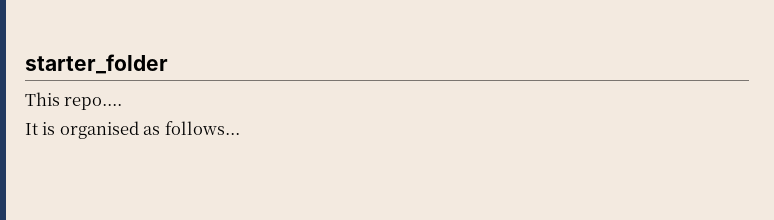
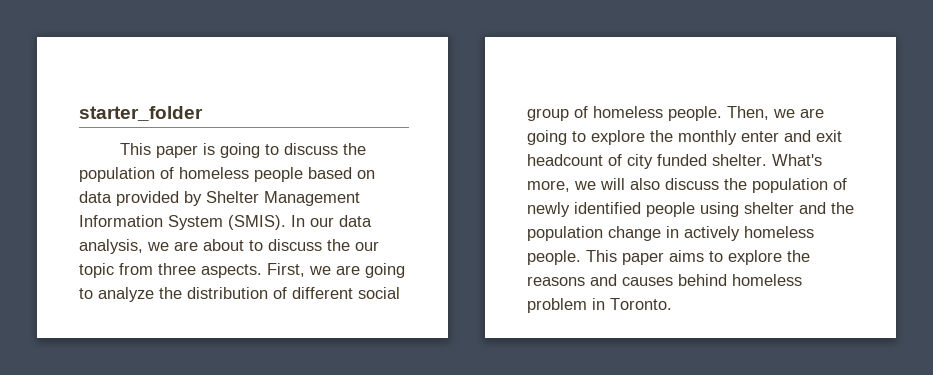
[64,97,123,110] [25,121,240,139] repo.... // It is organised as follows... -> [155,143,366,158] [79,167,375,182] [79,191,360,206] [79,215,372,230] [79,239,379,254] [79,263,405,278] [79,287,400,302] [527,106,824,121] [527,130,842,145] [527,154,822,169] [527,178,847,193] [527,202,854,217] [527,226,814,241] [527,250,810,265] [527,274,802,286] [527,298,672,313] paper is going to discuss the population of homeless people based on data provided by Shelter Management Information System (SMIS). In our data analysis, we are about to discuss the our topic from three aspects. First, we are going to analyze the distribution of different social group of homeless people. Then, we are going to explore the monthly enter and exit headcount of city funded shelter. What's more, we will also discuss the population of newly identified people using shelter and the population change in actively homeless people. This paper aims to explore the reasons and causes behind homeless problem in Toronto.

